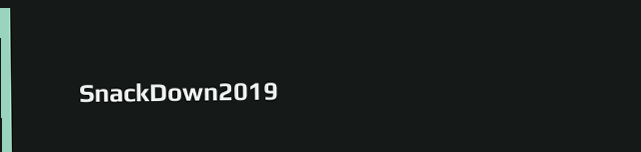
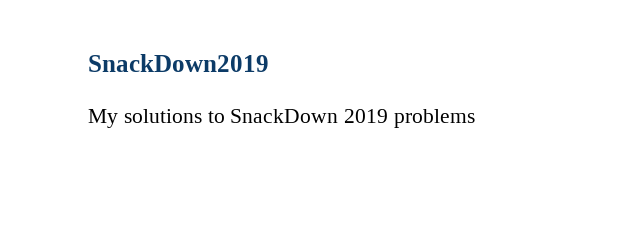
(279, 92) none -> [88,109,476,128] // My solutions to SnackDown 2019 problems

